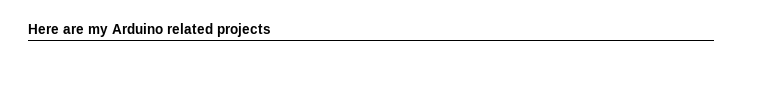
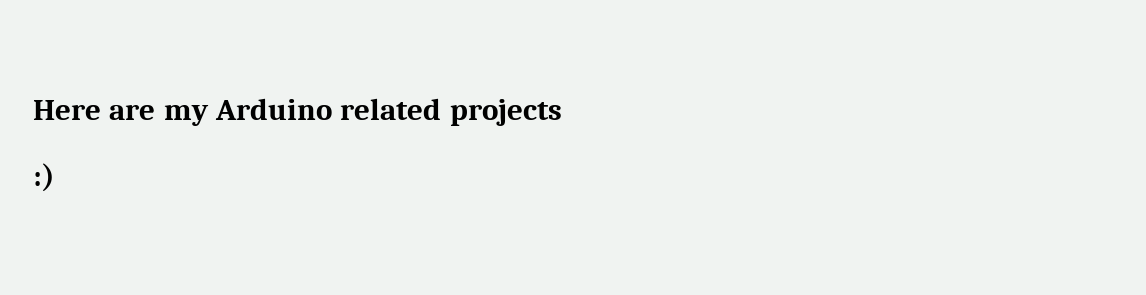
(271, 30) none -> [33,163,55,192] // :)

